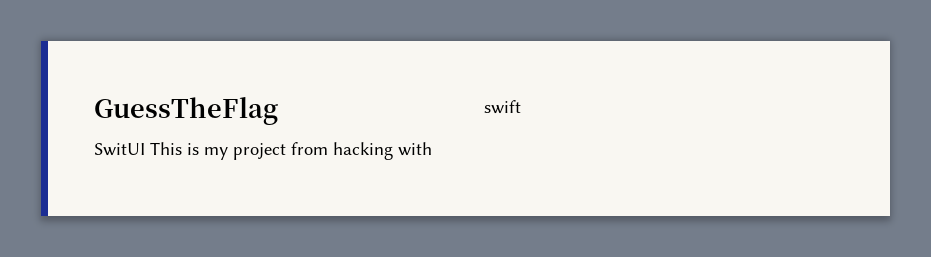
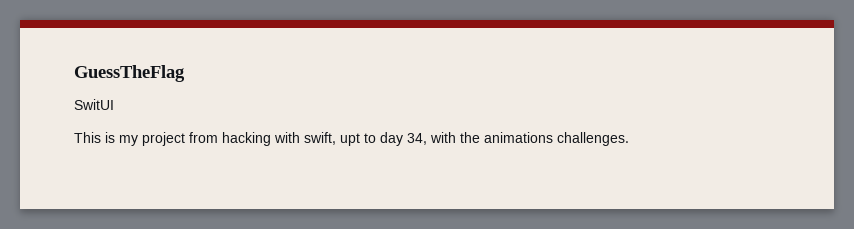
(145, 149) none -> (114, 104) //
[484,100,521,114] swift -> [304,132,629,146] swift, upt to day 34, with the animations challenges.

